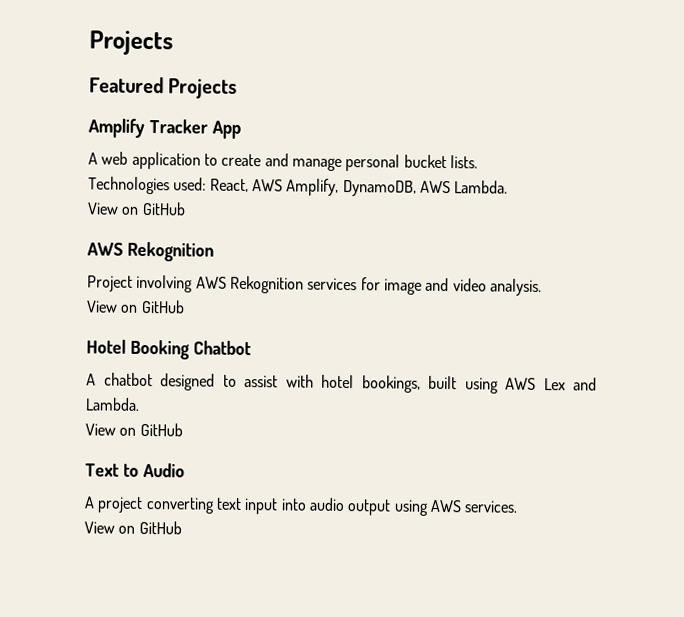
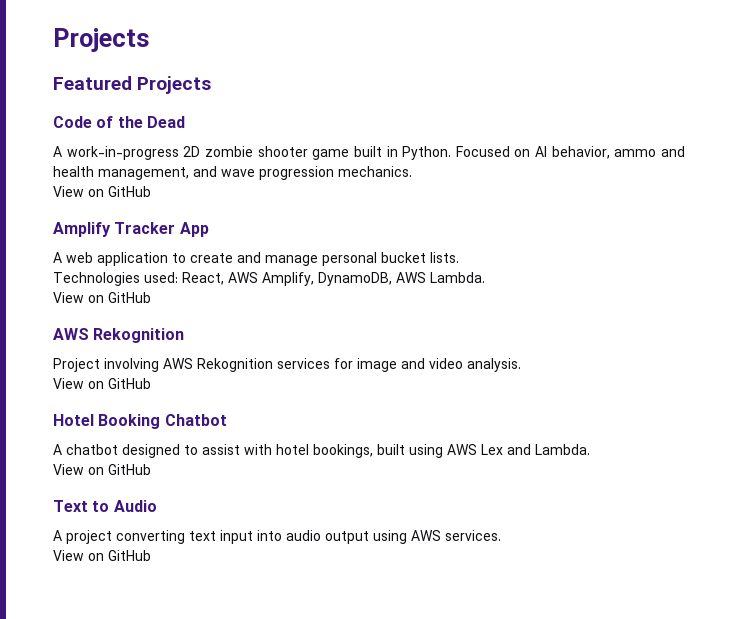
(238, 88) none -> [53,116,185,128] [53,146,686,160] [53,166,412,180] [53,186,151,197] // Code of the Dead // A work-in-progress 2D zombie shooter game built in Python. Focused on AI behavior, ammo and health management, and wave progression mechanics. // View on GitHub

